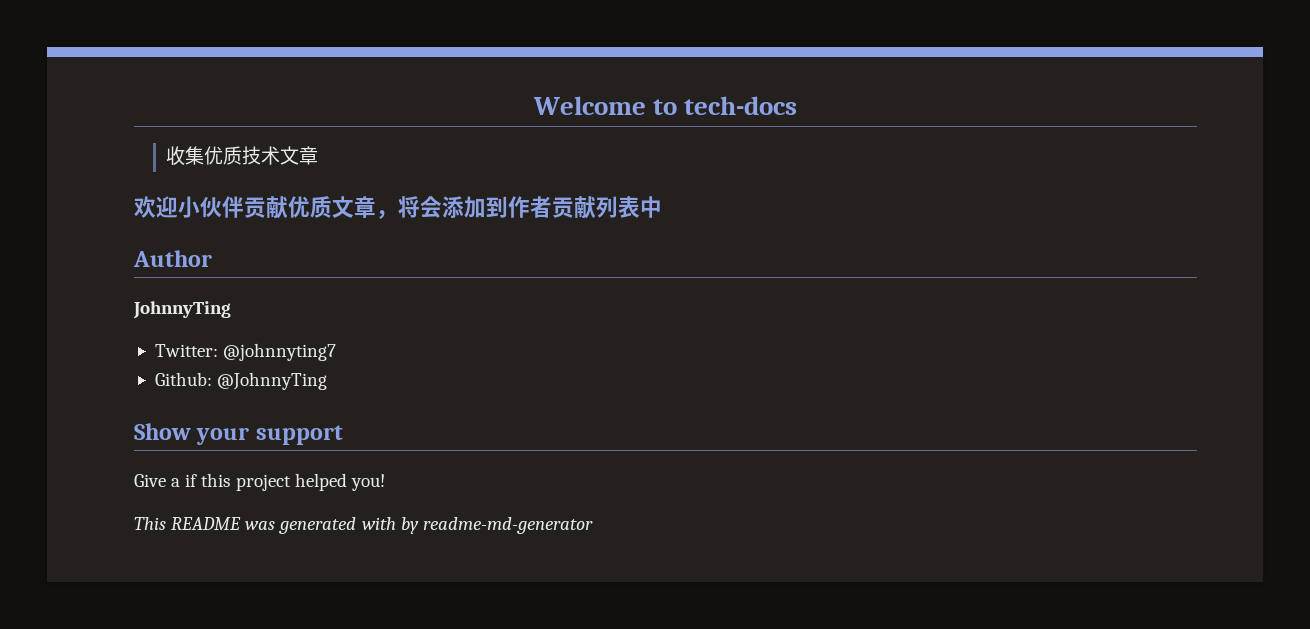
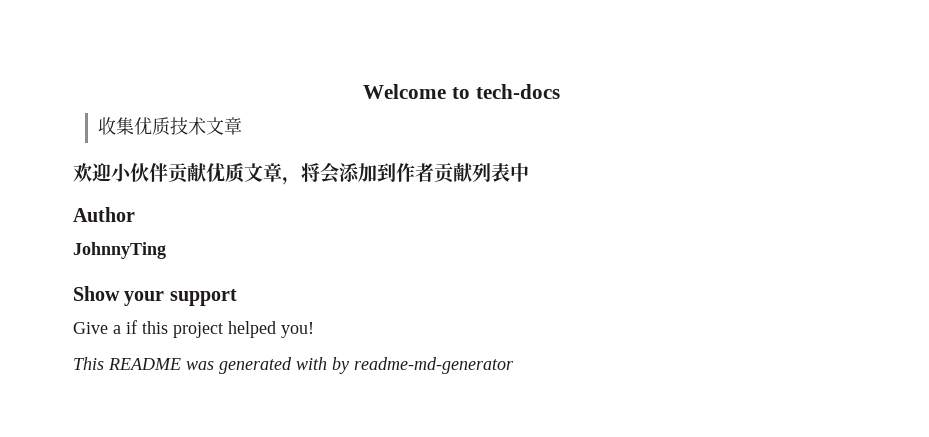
[154,343,337,361] [154,372,328,390] // Twitter: @johnnyting7 // Github: @JohnnyTing -> (166, 250) none

